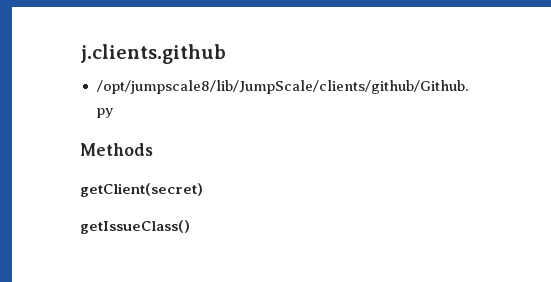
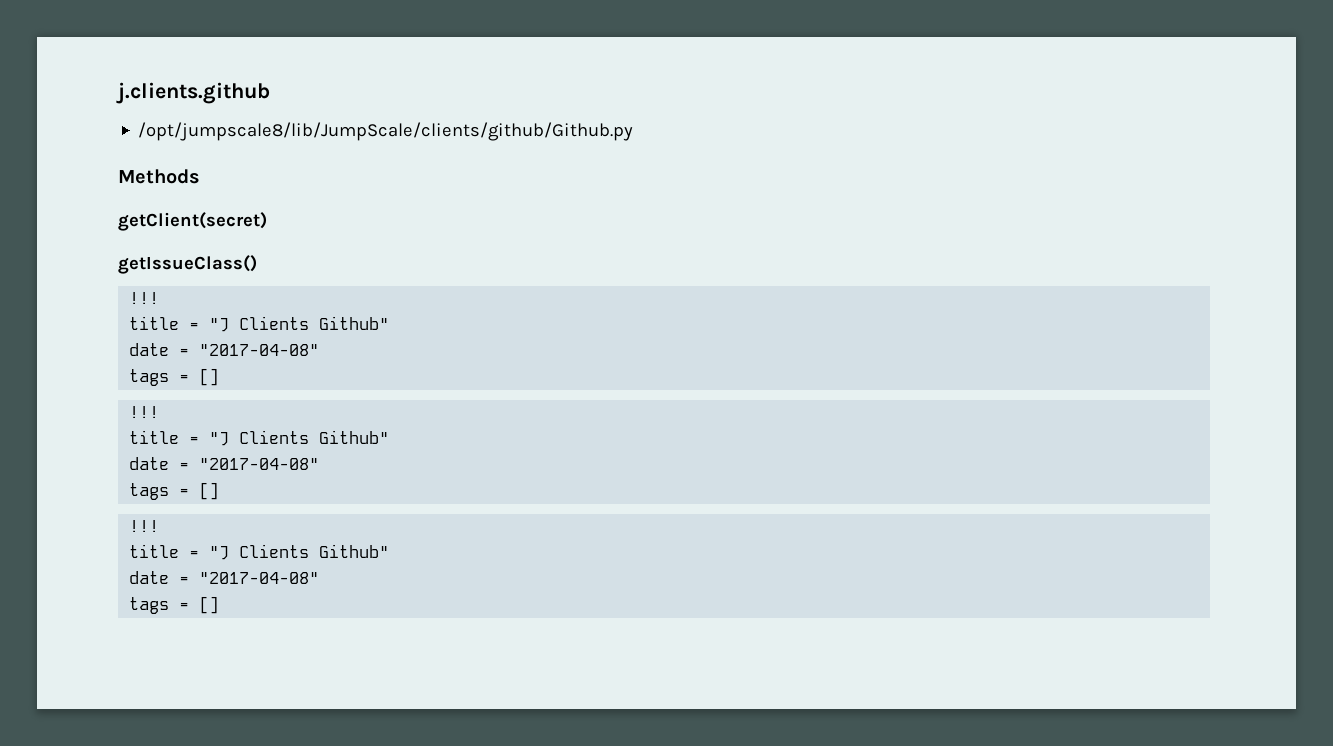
(190, 227) none -> [129,292,160,304] [129,316,390,332] [129,343,320,356] [129,368,220,386] [129,406,160,418] [129,430,390,446] [129,457,320,470] [129,482,220,500] [129,520,160,532] [129,544,390,560] [129,571,320,584] [129,596,220,614] // !!! // title = "J Clients Github" // date = "2017-04-08" // tags = [] // !!! // title = "J Clients Github" // date = "2017-04-08" // tags = [] // !!! // title = "J Clients Github" // date = "2017-04-08" // tags = []

